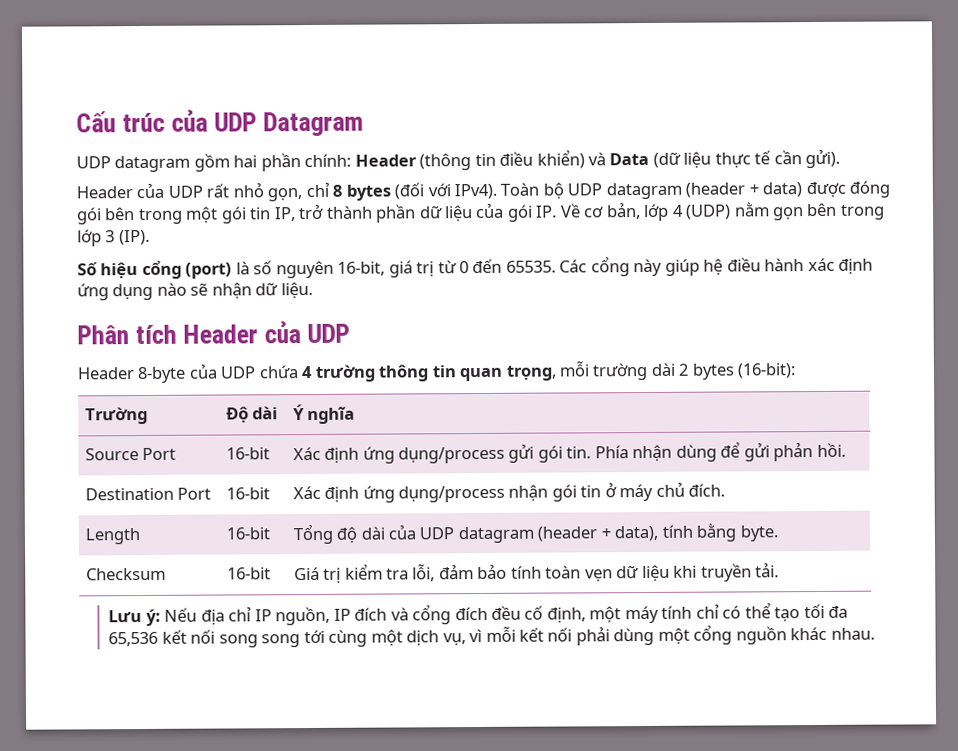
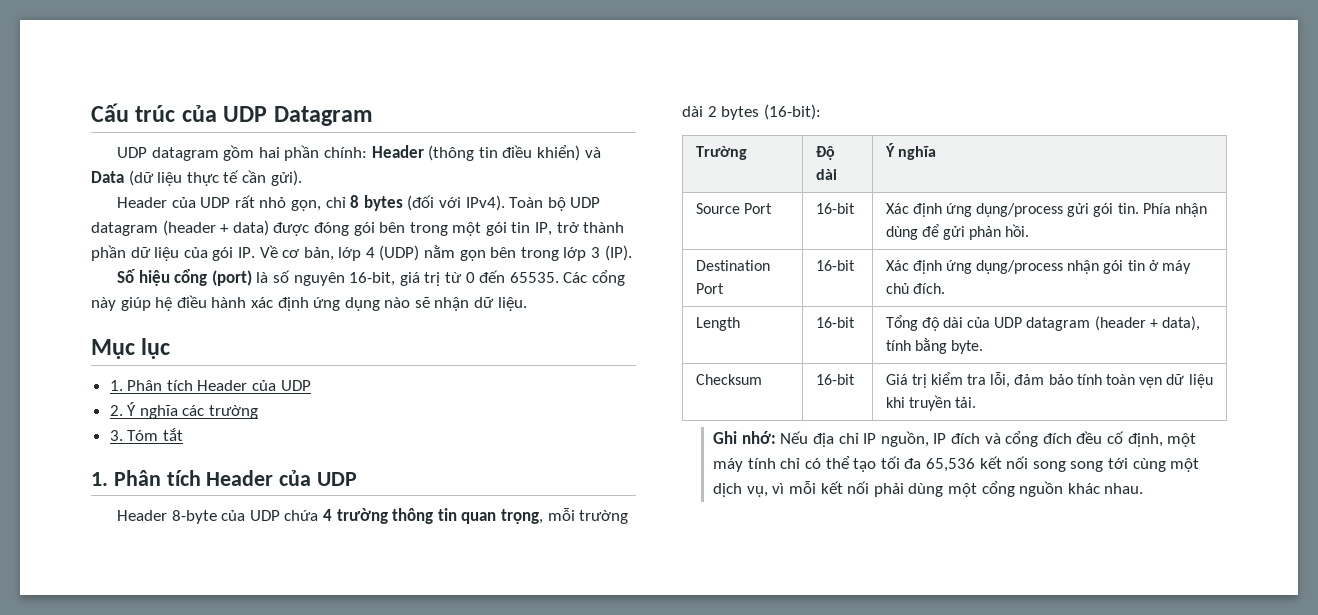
(313, 290) none -> [91,338,171,359] [109,380,311,391] [109,402,259,419] [109,428,183,441] [91,472,108,486] Mục lục // 1. Phân tích Header của UDP // 2. Ý nghĩa các trường // 3. Tóm tắt // 1.
[108,608,161,626] Lưu ý: -> [713,431,776,444] Ghi nhớ:

